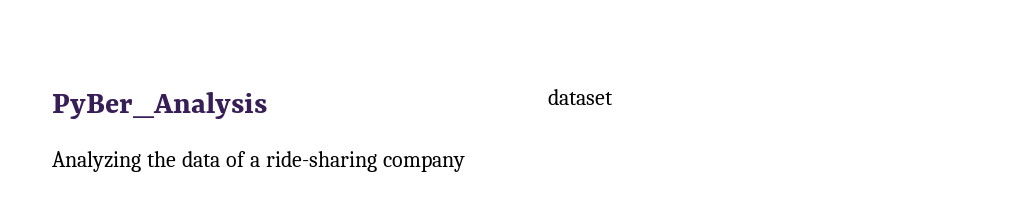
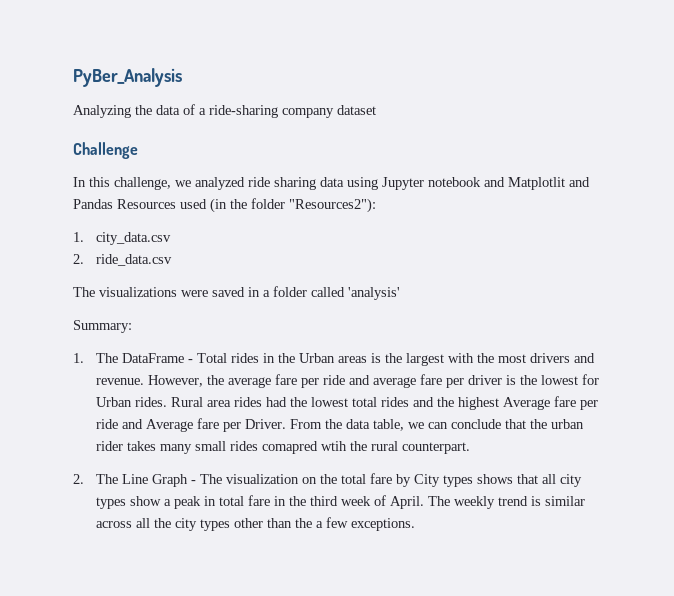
(613, 97) none -> [73,142,138,159] [73,177,590,190] [73,198,376,213] [73,232,172,245] [73,254,173,266] [73,286,400,300] [73,320,132,333] [73,353,596,366] [96,374,600,388] [96,396,599,410] [96,418,585,432] [96,441,471,454] [73,473,583,487] [96,495,586,509] [96,517,416,531] // Challenge // In this challenge, we analyzed ride sharing data using Jupyter notebook and Matplotlit and Pandas Resources used (in the folder "Resources2"): // 1. city_data.csv // 2. ride_data.csv // The visualizations were saved in a folder called 'analysis' // Summary: // 1. The DataFrame - Total rides in the Urban areas is the largest with the most drivers and revenue. However, the average fare per ride and average fare per driver is the lowest for Urban rides. Rural area rides had the lowest total rides and the highest Average fare per ride and Average fare per Driver. From the data table, we can conclude that the urban rider takes many small rides comapred wtih the rural counterpart. // 2. The Line Graph - The visualization on the total fare by City types shows that all city types show a peak in total fare in the third week of April. The weekly trend is similar across all the city types other than the a few exceptions.

